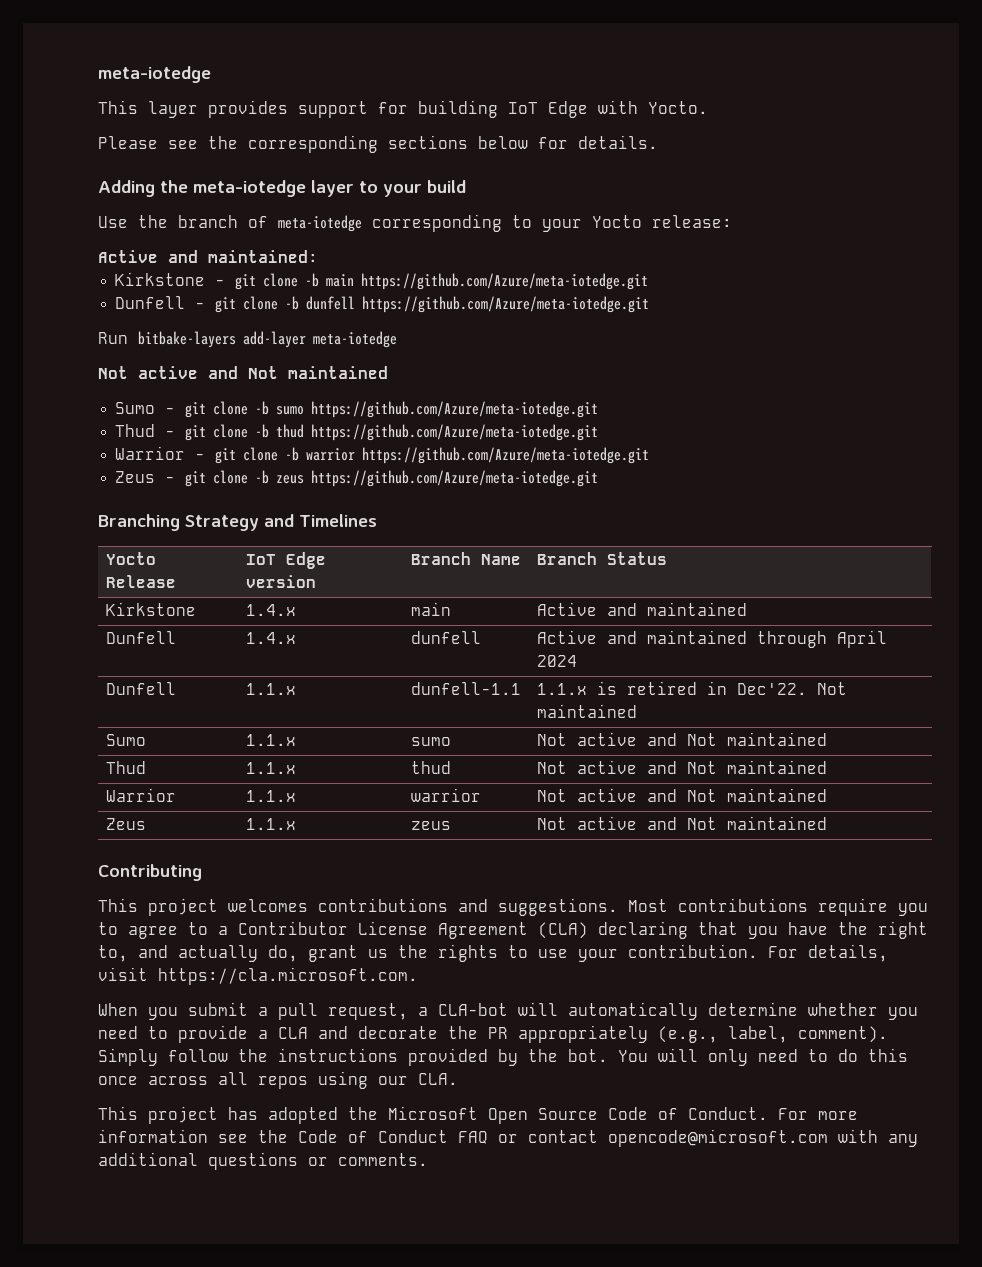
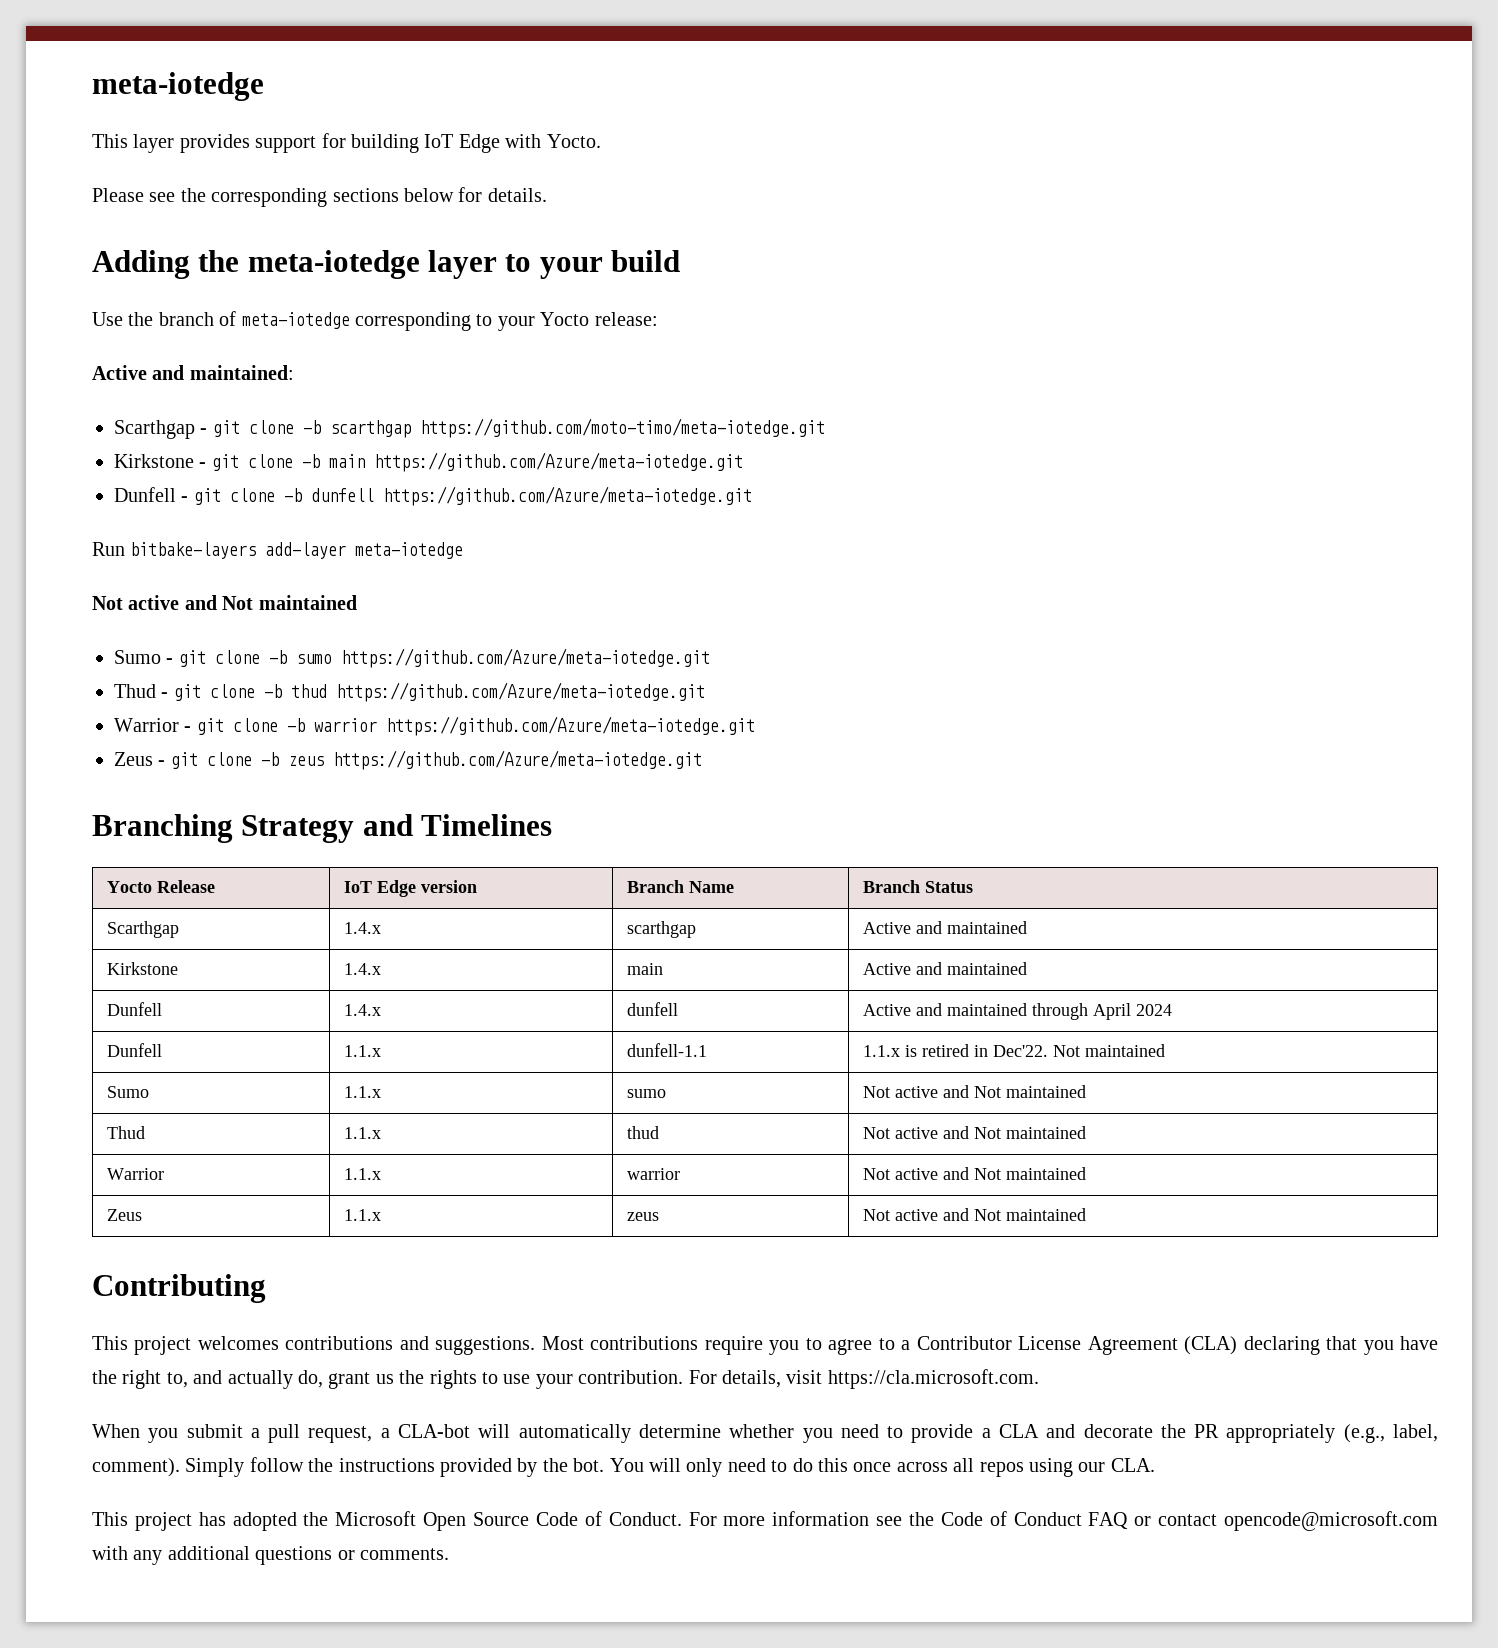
(318, 256) none -> [114,418,825,439] // Scarthgap - git clone -b scarthgap https://github.com/moto-timo/meta-iotedge.git
(667, 558) none -> [106,921,179,938] [343,922,381,934] [626,921,696,938] [862,921,1027,934] // Scarthgap | 1.4.x | scarthgap | Active and maintained

